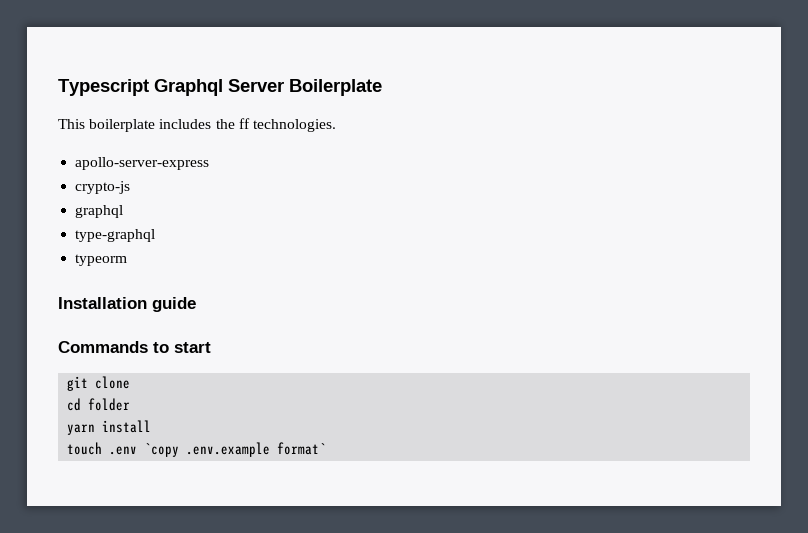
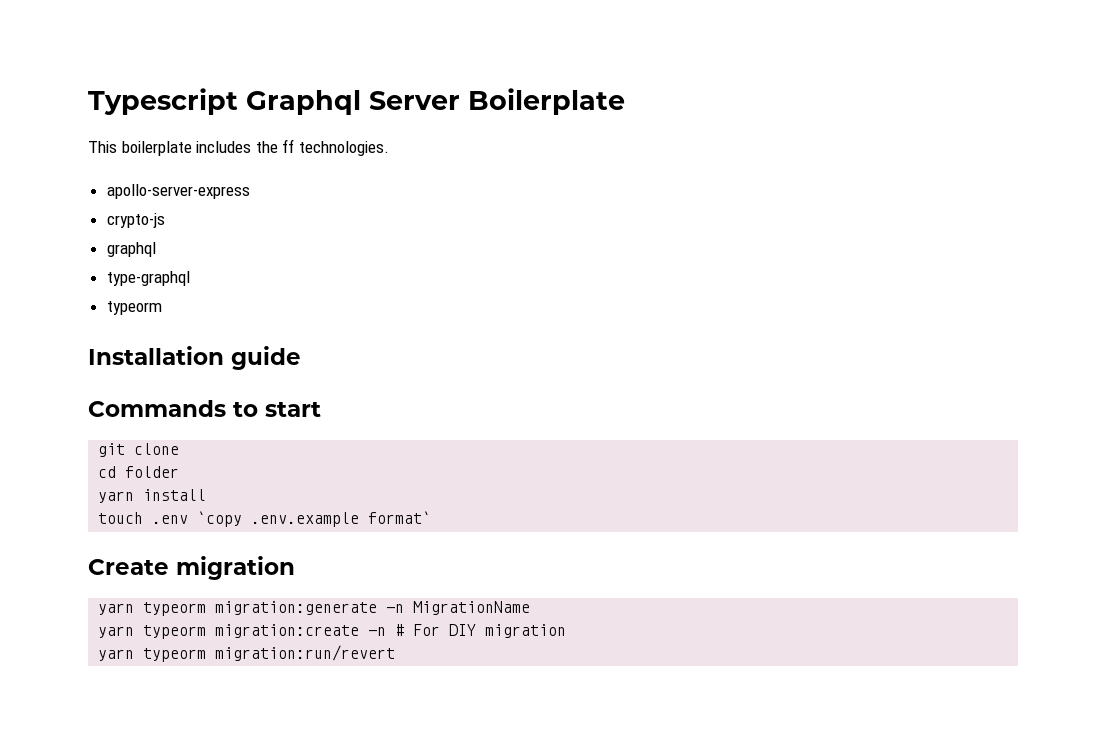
(327, 448) none -> [88,556,295,580] [98,601,531,616] [98,624,567,639] [98,645,396,662] // Create migration // yarn typeorm migration:generate -n MigrationName // yarn typeorm migration:create -n # For DIY migration // yarn typeorm migration:run/revert

